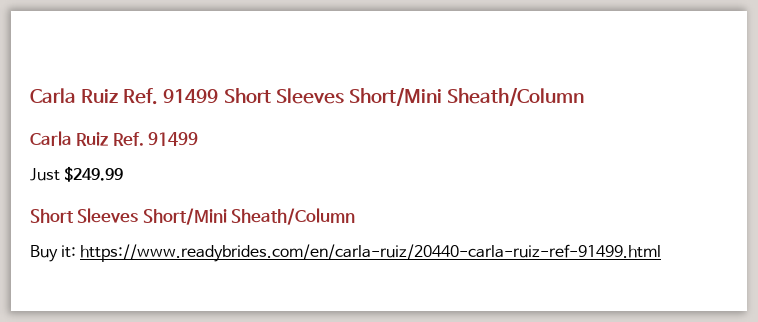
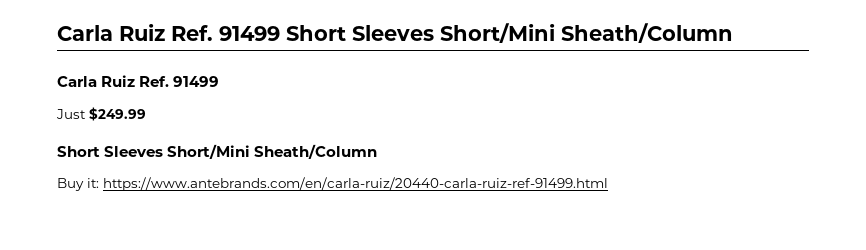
[80,244,662,262] https://www.readybrides.com/en/carla-ruiz/20440-carla-ruiz-ref-91499.html -> [103,177,608,191] https://www.antebrands.com/en/carla-ruiz/20440-carla-ruiz-ref-91499.html

